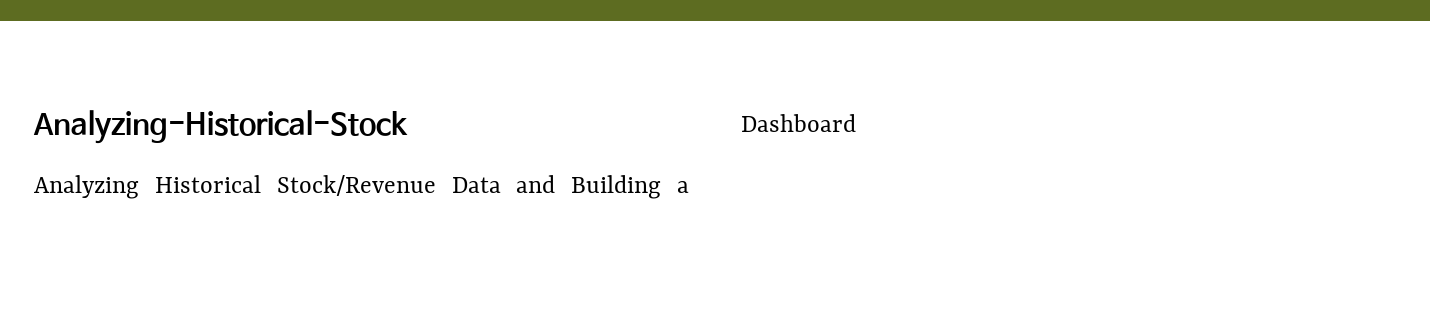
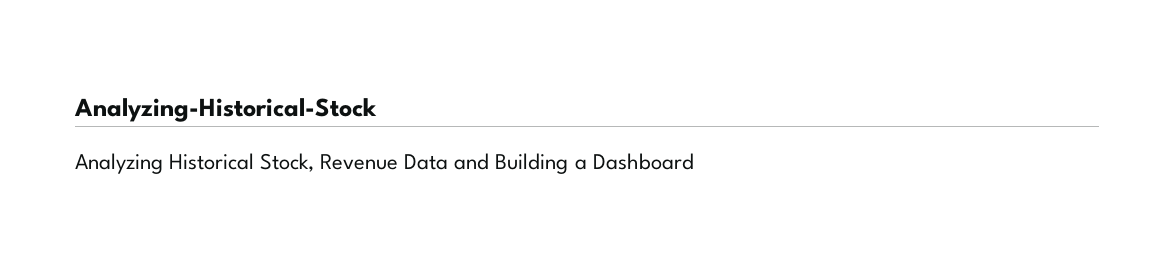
[276,175,436,196] Stock/Revenue -> [260,153,399,172] Stock, Revenue

